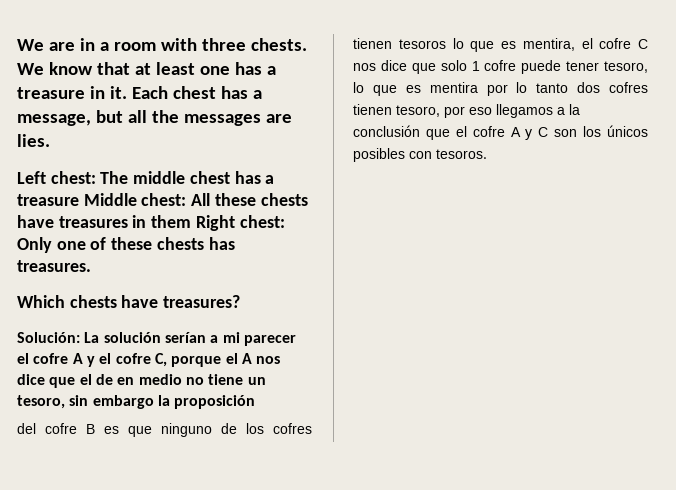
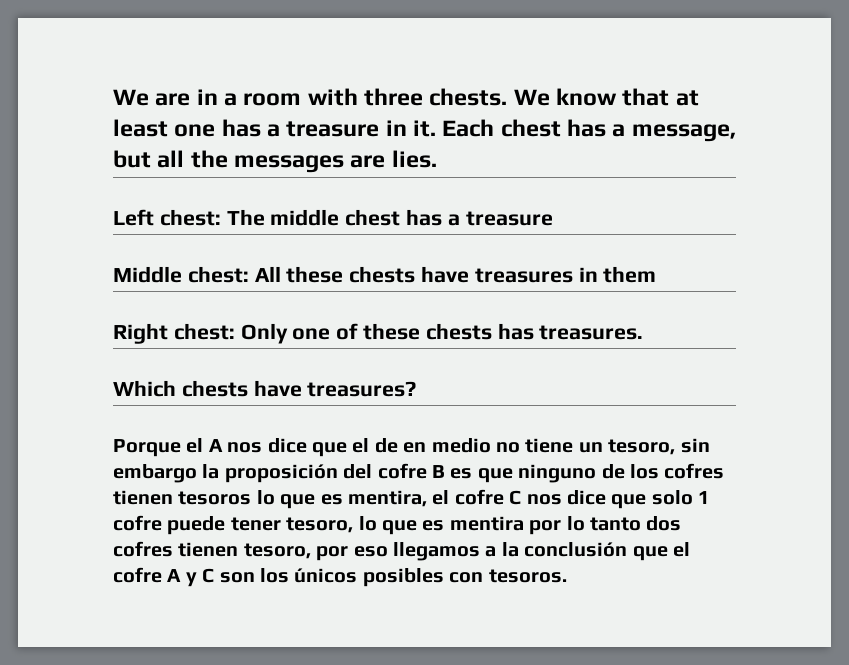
(79, 200) none -> (553, 218) //
(192, 221) none -> (657, 274) //
[17,332,296,346] [17,353,222,367] Solución: La solución serían a mi parecer el cofre A y el cofre C, porque -> [113,439,181,457] Porque
(256, 402) // -> (338, 473) none

